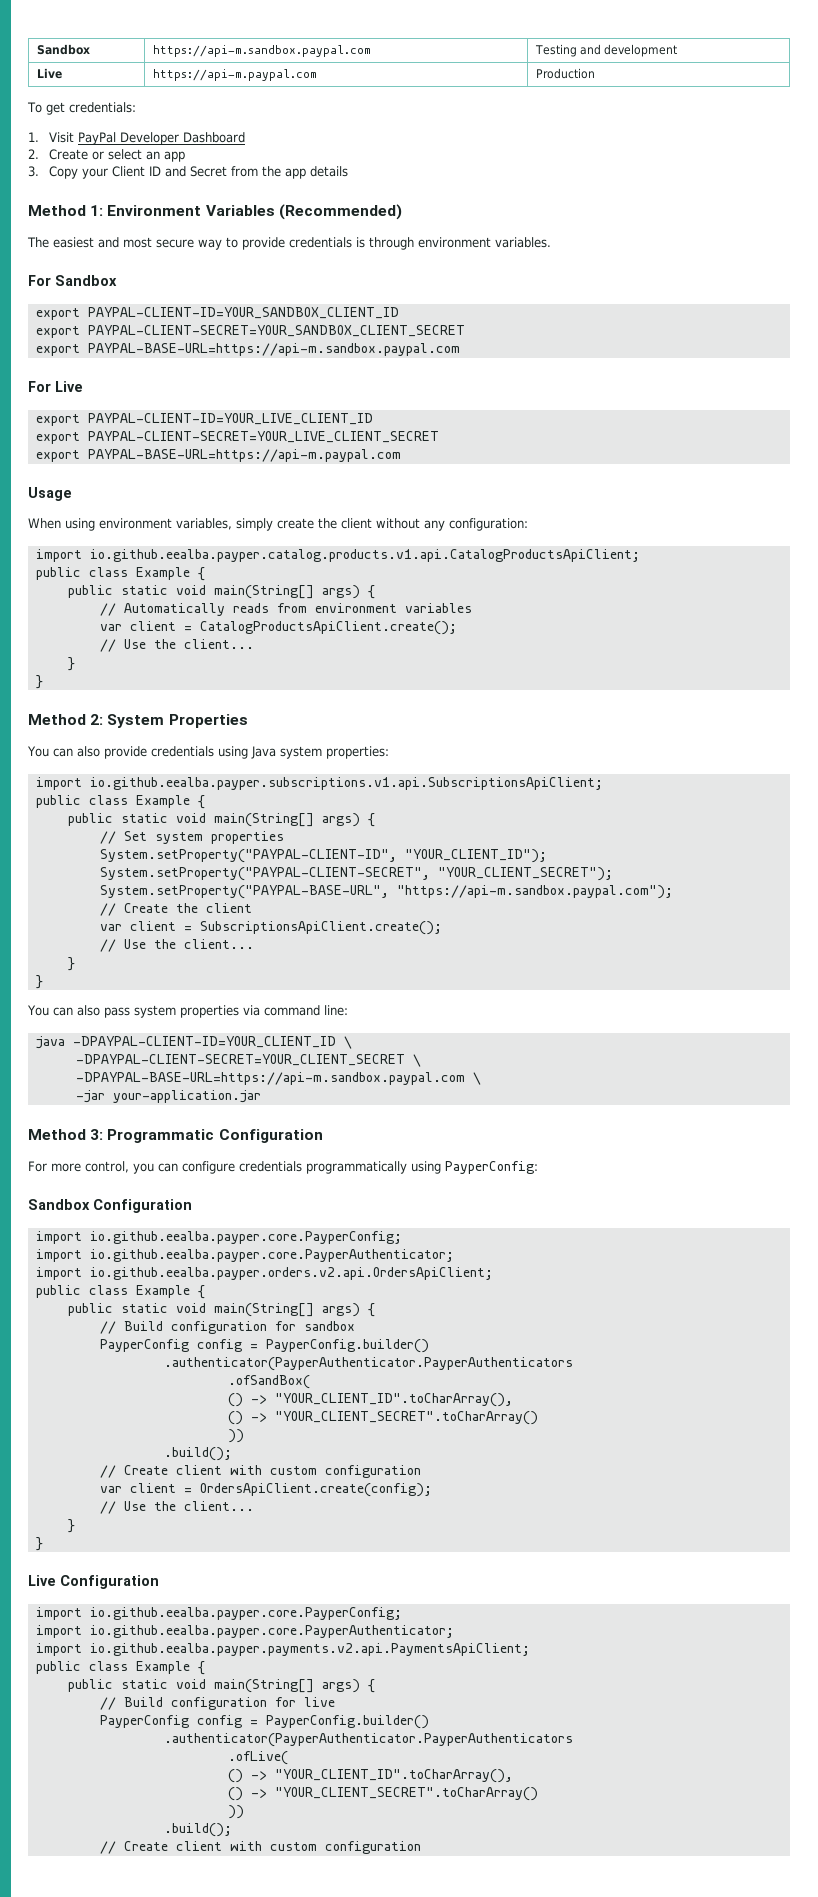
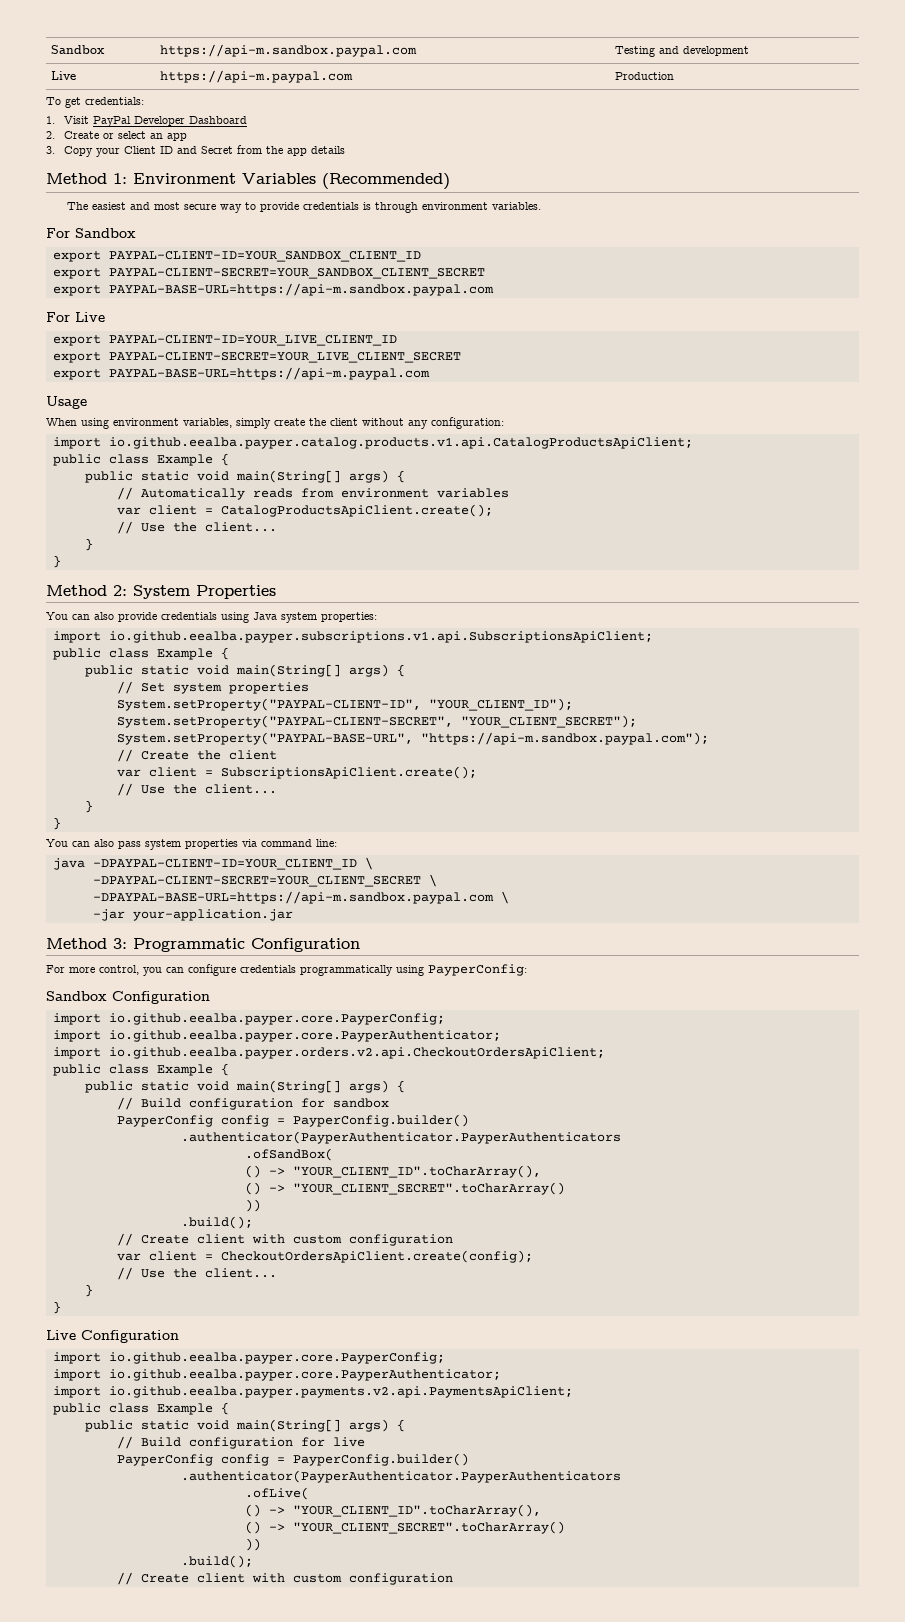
[89,1267,493,1280] io.github.eealba.payper.orders.v2.api.OrdersApiClient; -> [108,1047,605,1059] io.github.eealba.payper.orders.v2.api.CheckoutOrdersApiClient;
[199,1483,432,1497] OrdersApiClient.create(config); -> [220,1250,533,1263] CheckoutOrdersApiClient.create(config);

